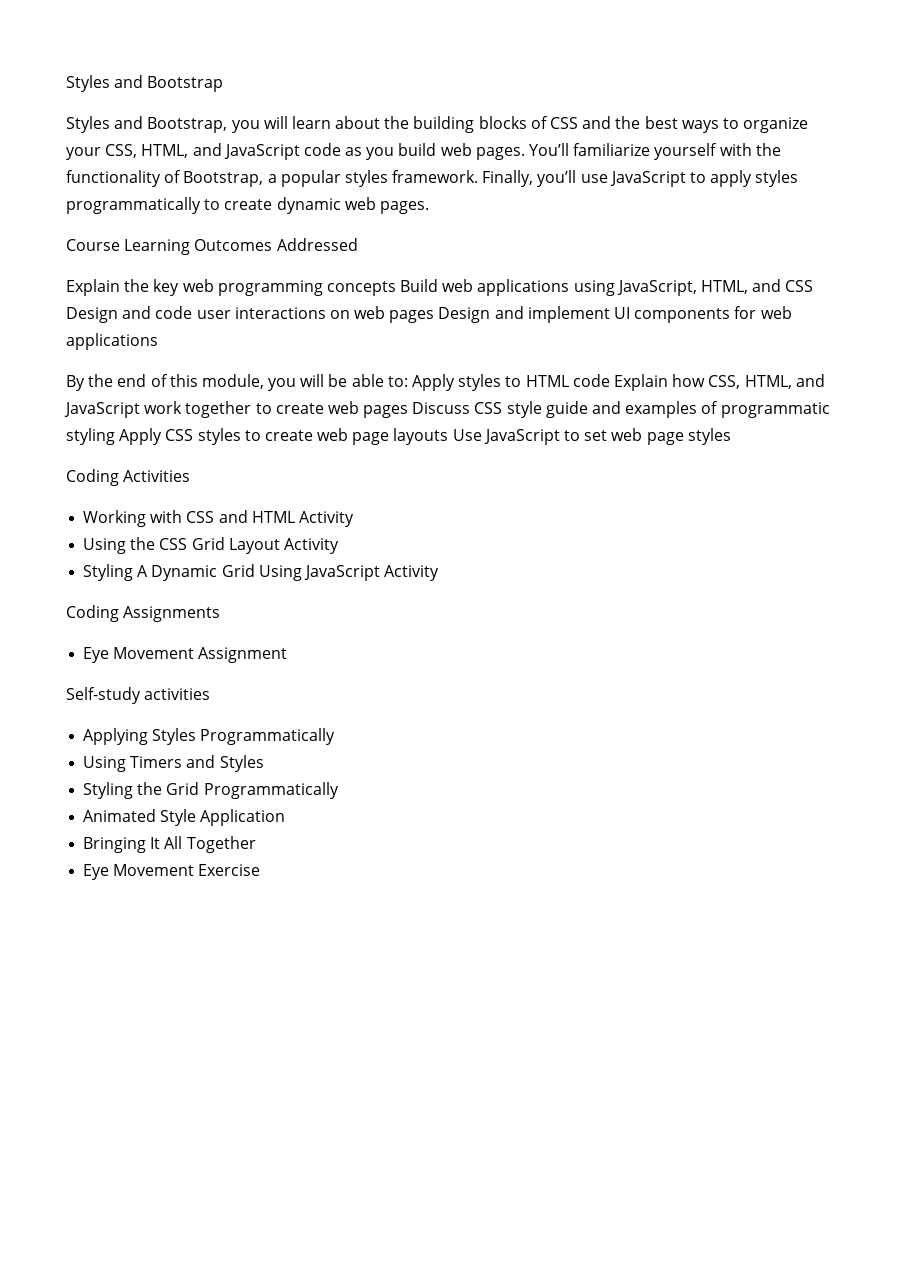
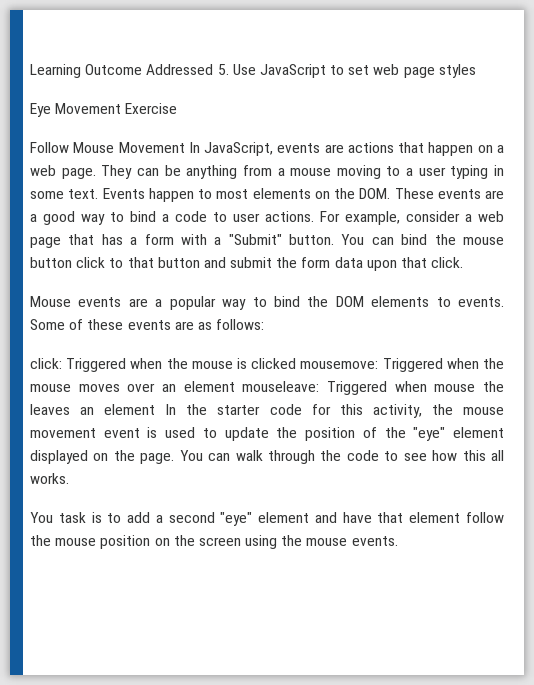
[66,75,224,92] [66,116,809,133] [66,143,781,160] [66,170,799,187] [66,197,429,214] [66,238,358,255] [66,279,814,296] [66,306,792,323] [66,333,158,350] [66,374,825,391] [64,401,830,418] [66,428,449,445] Styles and Bootstrap // Styles and Bootstrap, you will learn about the building blocks of CSS and the best ways to organize your CSS, HTML, and JavaScript code as you build web pages. You’ll familiarize yourself with the functionality of Bootstrap, a popular styles framework. Finally, you’ll use JavaScript to apply styles programmatically to create dynamic web pages. // Course Learning Outcomes Addressed // Explain the key web programming concepts Build web applications using JavaScript, HTML, and CSS Design and code user interactions on web pages Design and implement UI components for web applications // By the end of this module, you will be able to: Apply styles to HTML code Explain how CSS, HTML, and JavaScript work together to create web pages Discuss CSS style guide and examples of programmatic styling Apply CSS styles to create web page layouts -> [30,64,229,78] Learning Outcome Addressed 5.
[66,469,191,486] [83,510,354,527] [83,537,339,554] [83,564,440,581] [66,605,221,622] [83,647,288,663] [66,687,211,704] [83,728,336,745] [83,755,264,772] [83,782,339,799] [83,809,286,826] [83,836,256,853] [83,864,261,880] Coding Activities // Working with CSS and HTML Activity // Using the CSS Grid Layout Activity // Styling A Dynamic Grid Using JavaScript Activity // Coding Assignments // Eye Movement Assignment // Self-study activities // Applying Styles Programmatically // Using Timers and Styles // Styling the Grid Programmatically // Animated Style Application // Bringing It All Together // Eye Movement Exercise -> [30,103,178,117] [30,142,504,156] [30,165,505,179] [30,188,504,202] [30,211,504,225] [30,234,504,248] [30,257,464,271] [30,296,505,310] [30,319,265,330] [30,358,504,372] [30,381,504,395] [30,404,504,418] [30,427,505,441] [30,450,505,464] [30,473,69,484] [30,512,505,526] [30,535,398,549] Eye Movement Exercise // Follow Mouse Movement In JavaScript, events are actions that happen on a web page. They can be anything from a mouse moving to a user typing in some text. Events happen to most elements on the DOM. These events are a good way to bind a code to user actions. For example, consider a web page that has a form with a "Submit" button. You can bind the mouse button click to that button and submit the form data upon that click. // Mouse events are a popular way to bind the DOM elements to events. Some of these events are as follows: // click: Triggered when the mouse is clicked mousemove: Triggered when the mouse moves over an element mouseleave: Triggered when mouse the leaves an element In the starter code for this activity, the mouse movement event is used to update the position of the "eye" element displayed on the page. You can walk through the code to see how this all works. // You task is to add a second "eye" element and have that element follow the mouse position on the screen using the mouse events.

